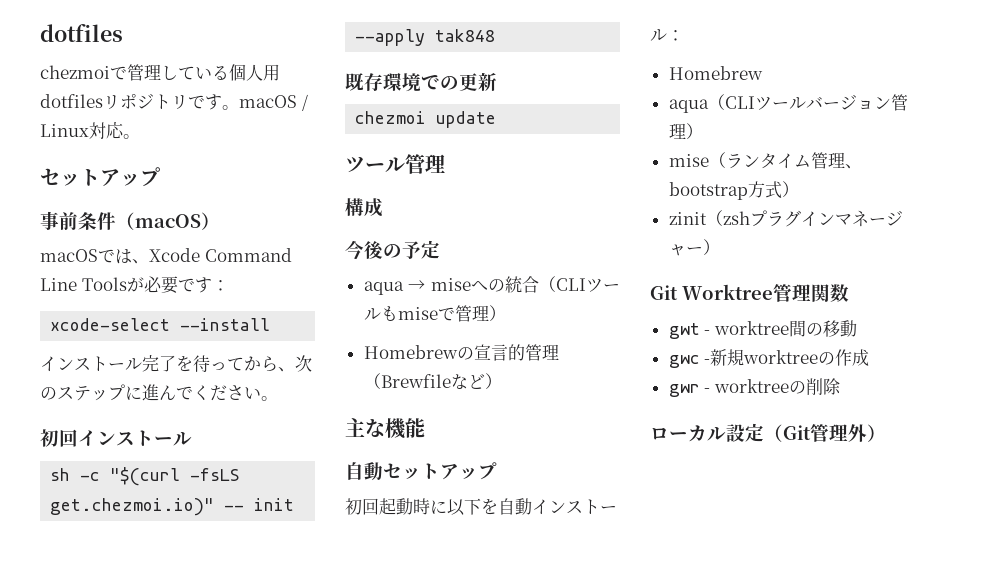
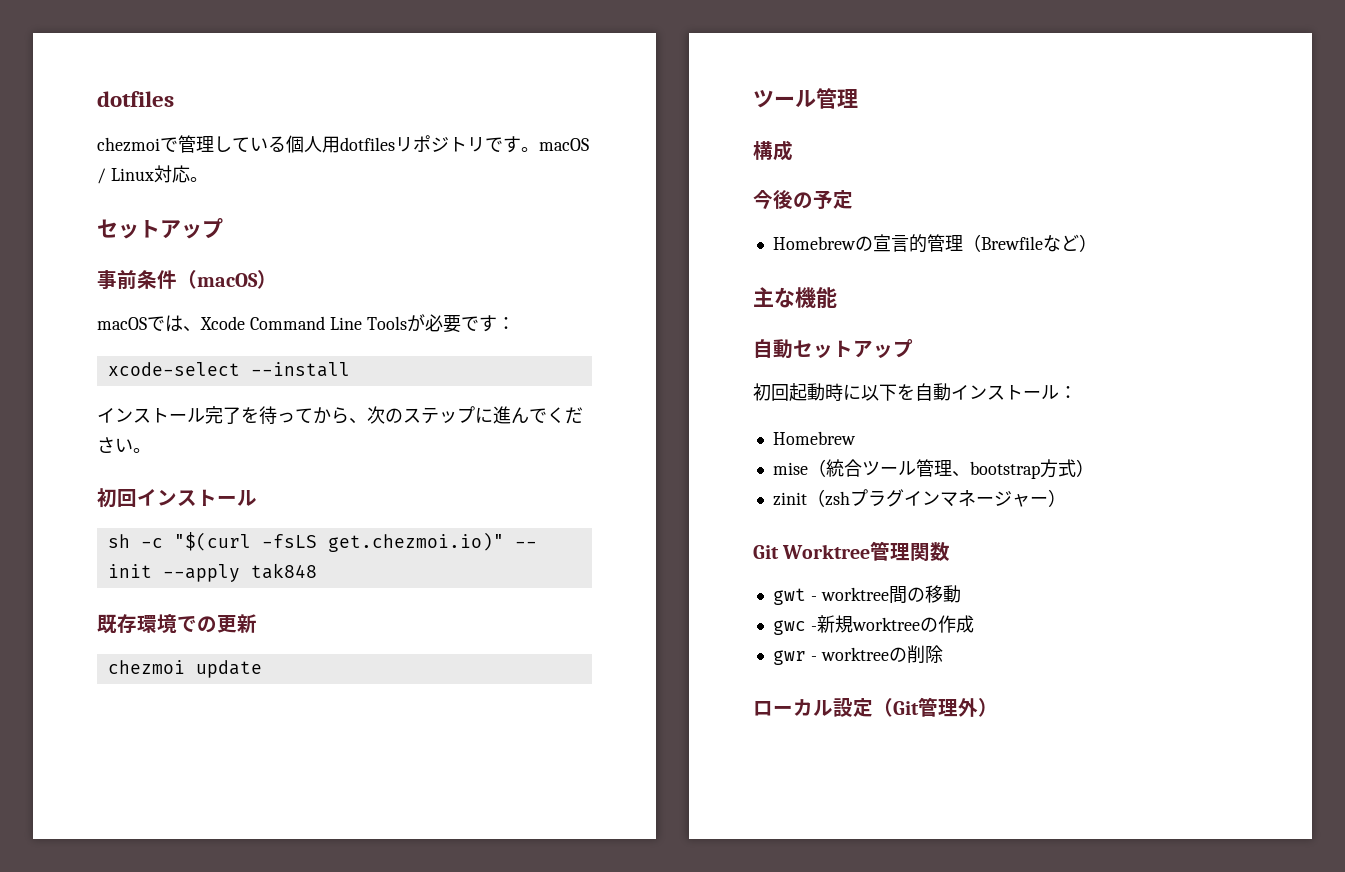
[363,276,620,295] [363,305,506,322] // aqua → miseへの統合（CLIツールもmiseで管理） -> (853, 199) none
[668,94,908,113] [668,123,703,139] [668,152,811,169] aqua（CLIツールバージョン管理） // mise（ランタイム -> [772,459,916,477] mise（統合ツール

